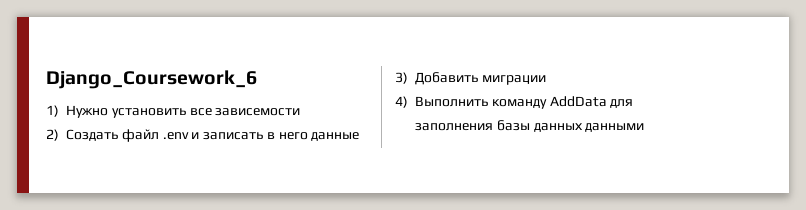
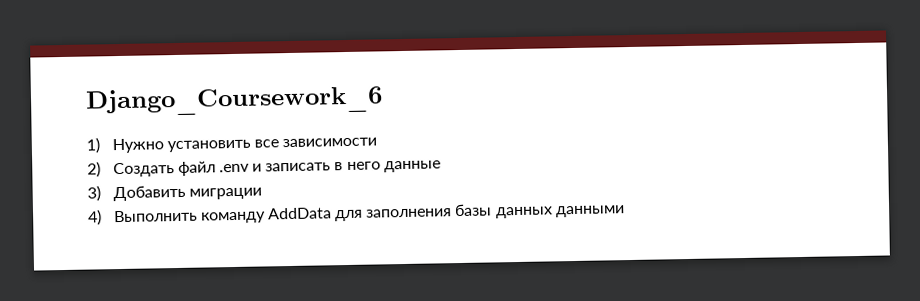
[215,108,301,116] зависемости -> [282,137,378,148] зависимости

